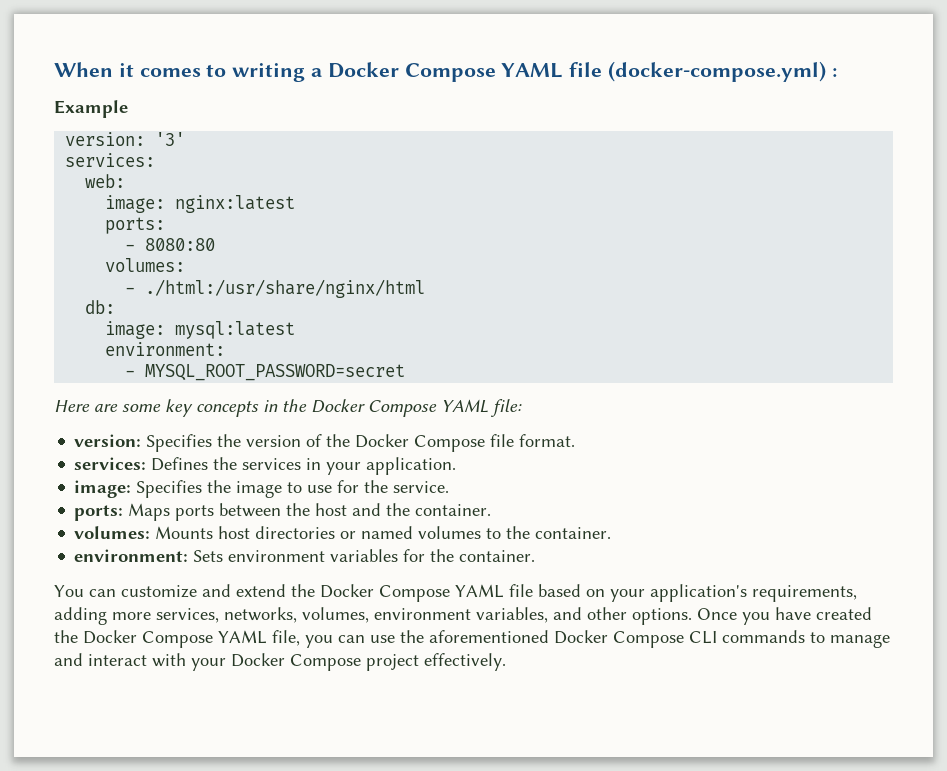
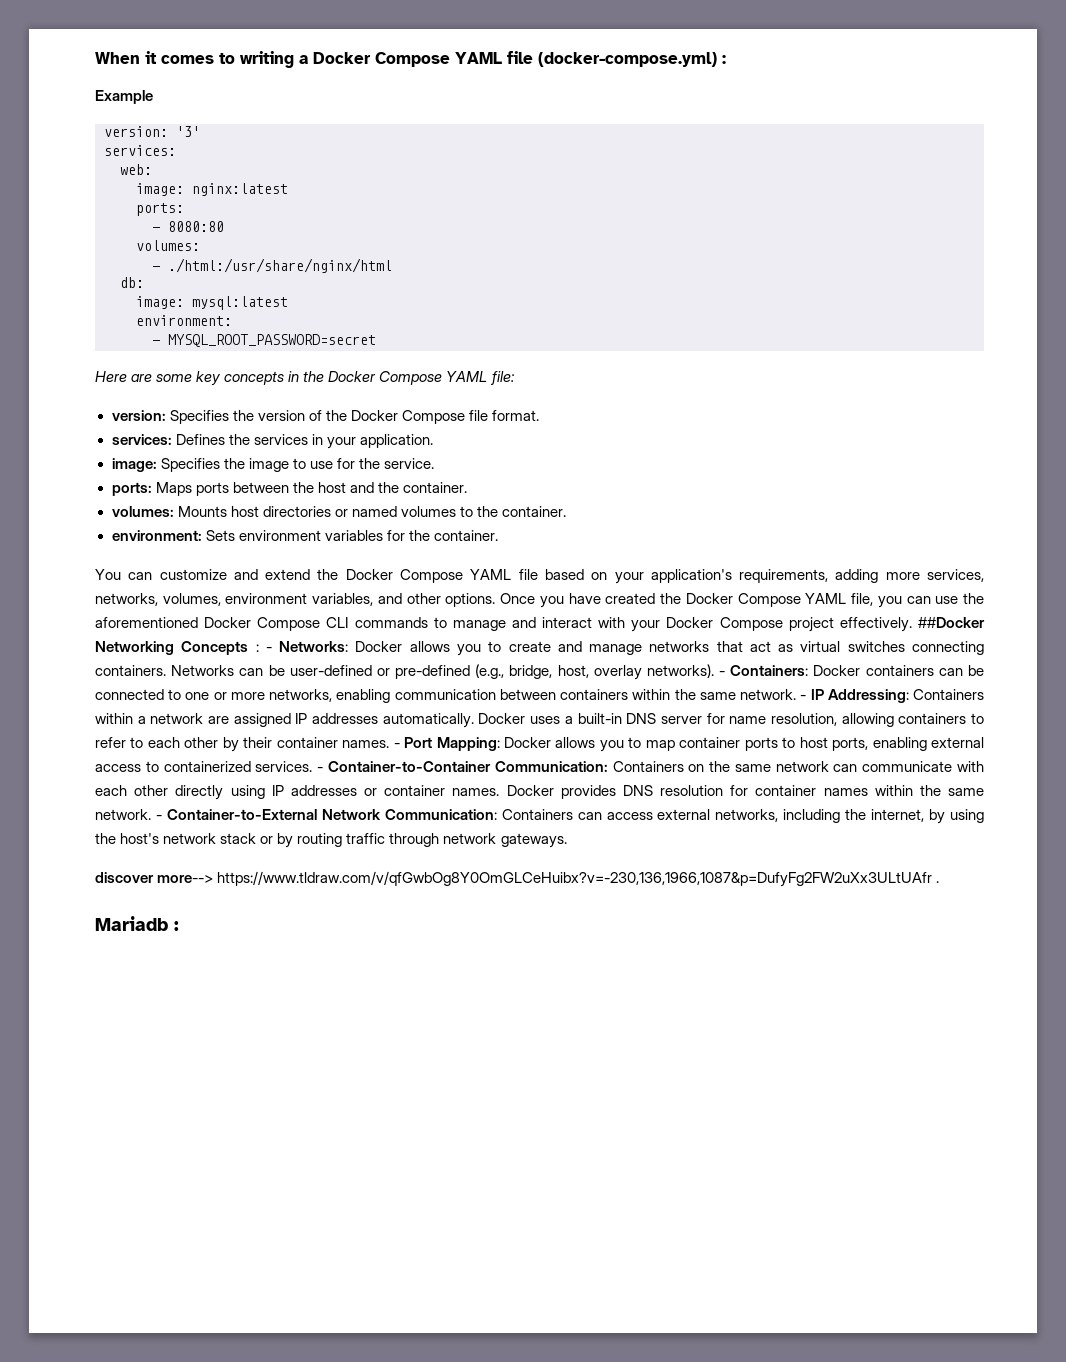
(506, 662) none -> [917,617,985,628] [95,641,985,656] [95,664,984,680] [95,689,985,703] [95,713,985,728] [95,737,985,752] [95,761,985,772] [95,785,984,800] [95,809,985,824] [95,833,567,848] [95,871,940,887] [95,916,179,931] ##Docker Networking Concepts : - Networks: Docker allows you to create and manage networks that act as virtual switches connecting containers. Networks can be user-defined or pre-defined (e.g., bridge, host, overlay networks). - Containers: Docker containers can be connected to one or more networks, enabling communication between containers within the same network. - IP Addressing: Containers within a network are assigned IP addresses automatically. Docker uses a built-in DNS server for name resolution, allowing containers to refer to each other by their container names. - Port Mapping: Docker allows you to map container ports to host ports, enabling external access to containerized services. - Container-to-Container Communication: Containers on the same network can communicate with each other directly using IP addresses or container names. Docker provides DNS resolution for container names within the same network. - Container-to-External Network Communication: Containers can access external networks, including the internet, by using the host's network stack or by routing traffic through network gateways. // discover more--> https://www.tldraw.com/v/qfGwbOg8Y0OmGLCeHuibx?v=-230,136,1966,1087&p=DufyFg2FW2uXx3ULtUAfr . // Mariadb :

